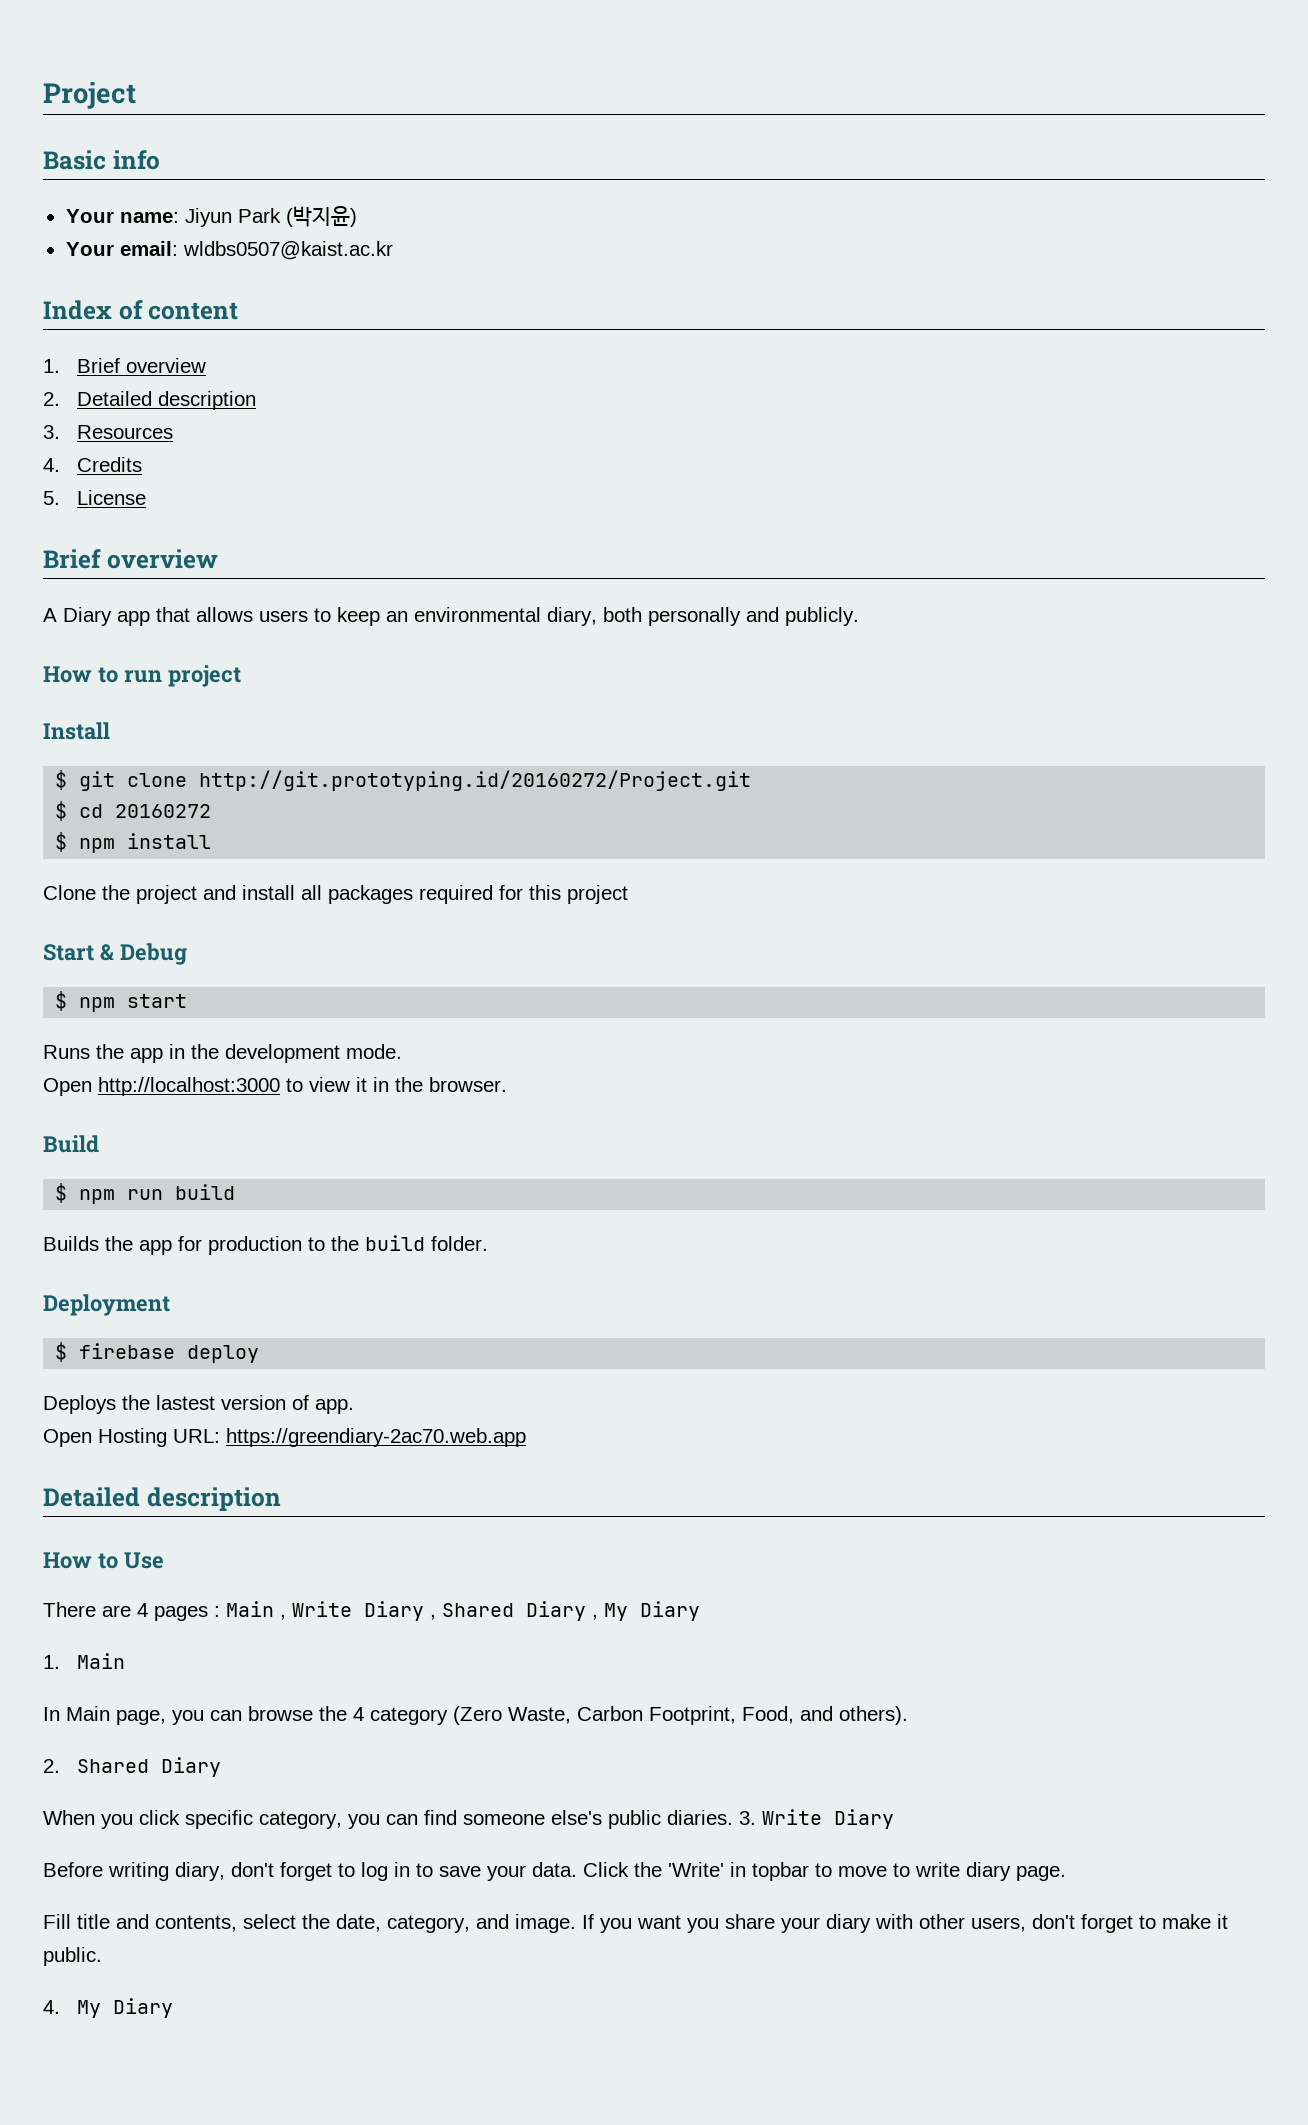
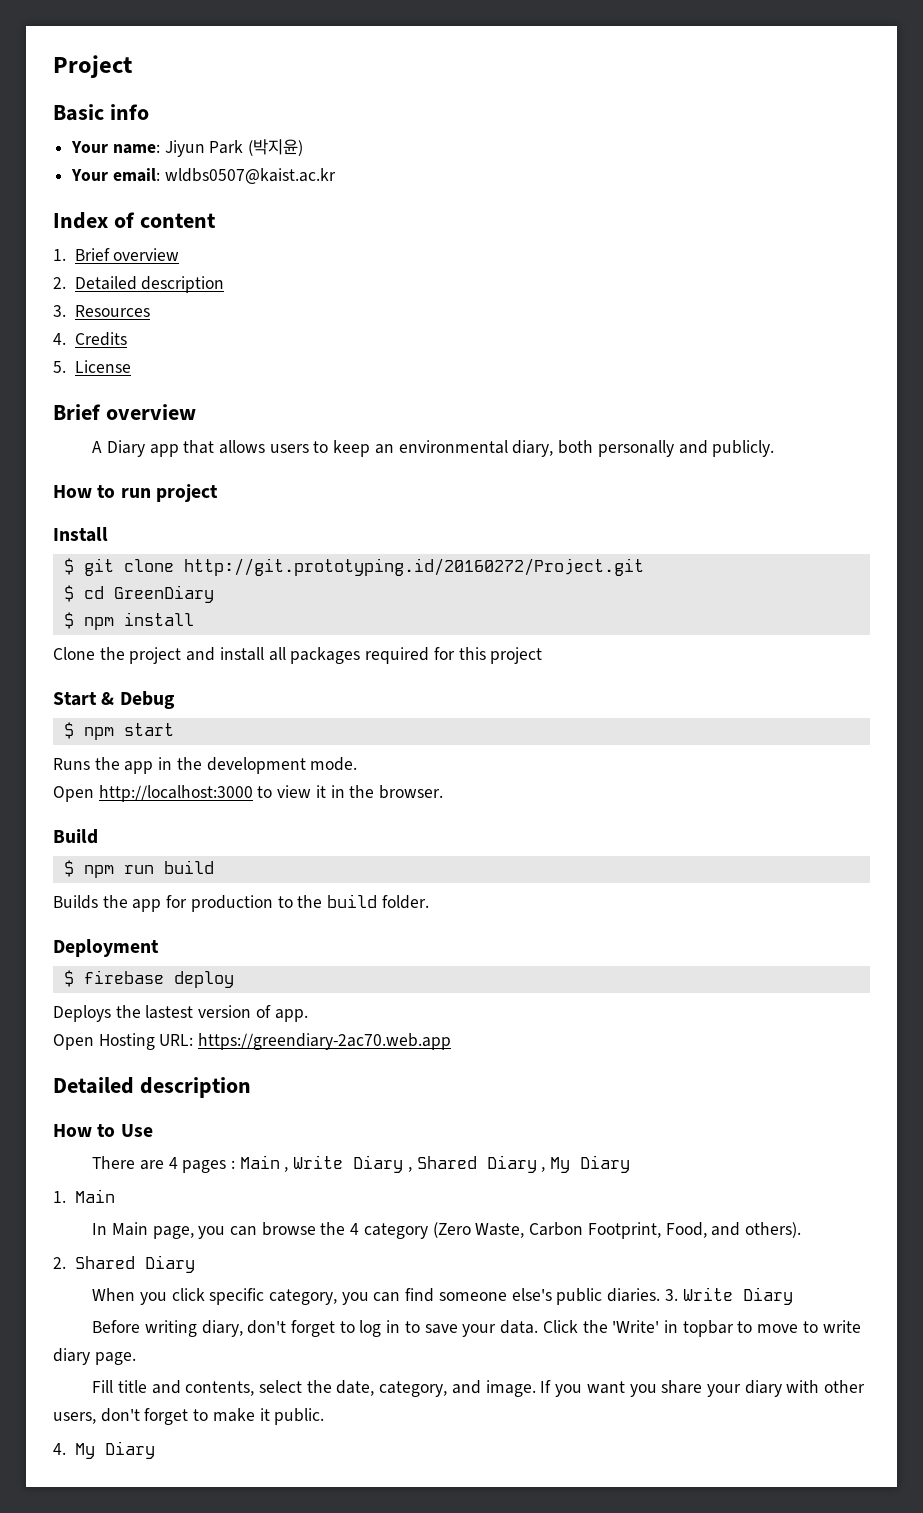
[115,804,212,818] 20160272 -> [113,585,214,603] GreenDiary

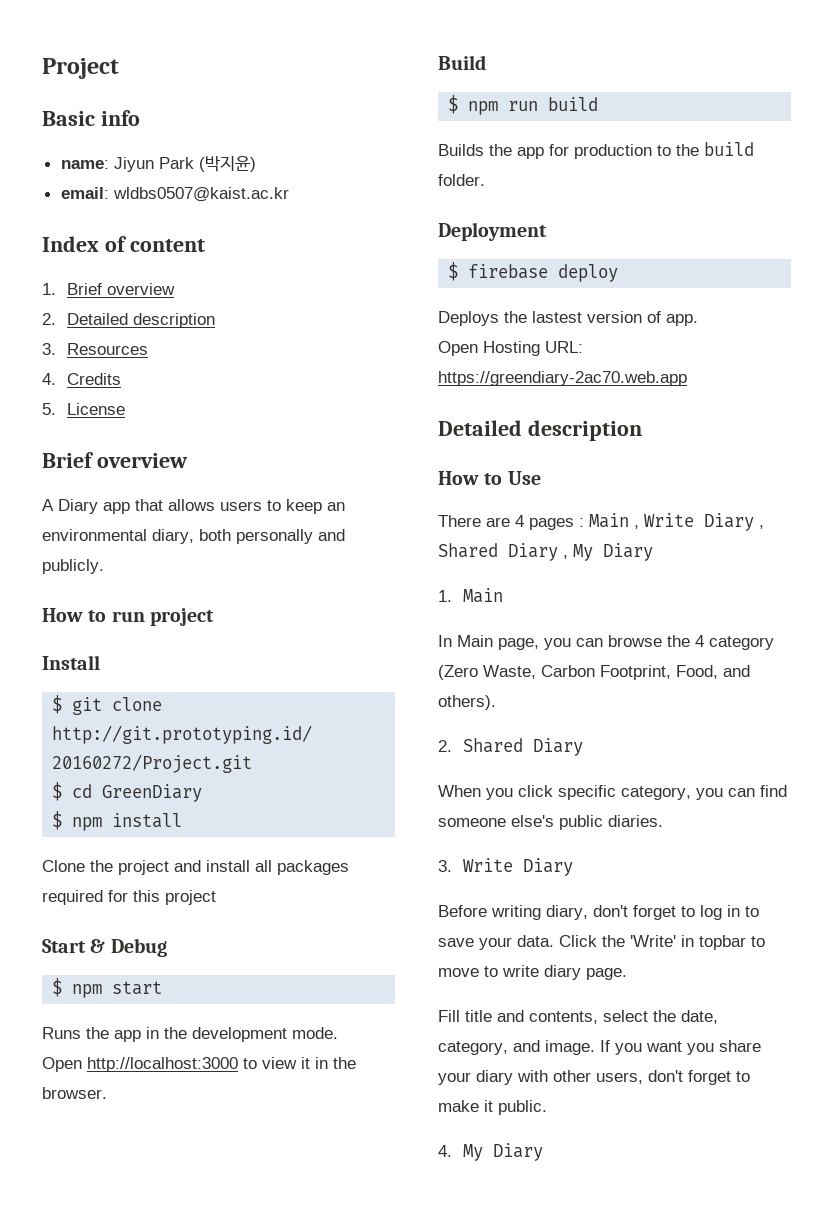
[71,141,109,153] Your -> (140, 118) none
[71,169,109,181] Your -> (256, 164) none
(661, 1295) none -> (663, 821) //

